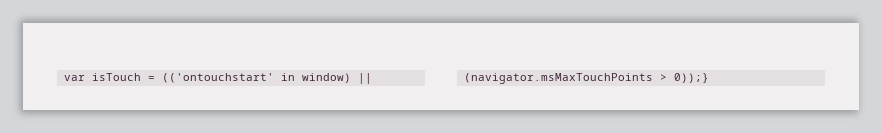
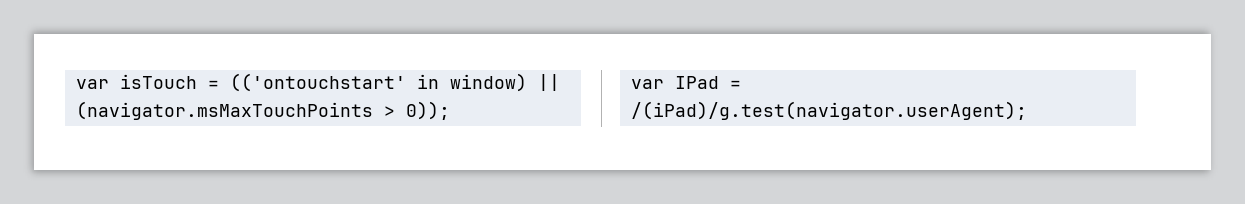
[673,73,709,83] 0));} -> [405,101,450,120] [630,76,741,89] [630,101,1027,120] 0)); // var IPad = /(iPad)/g.test(navigator.userAgent);

